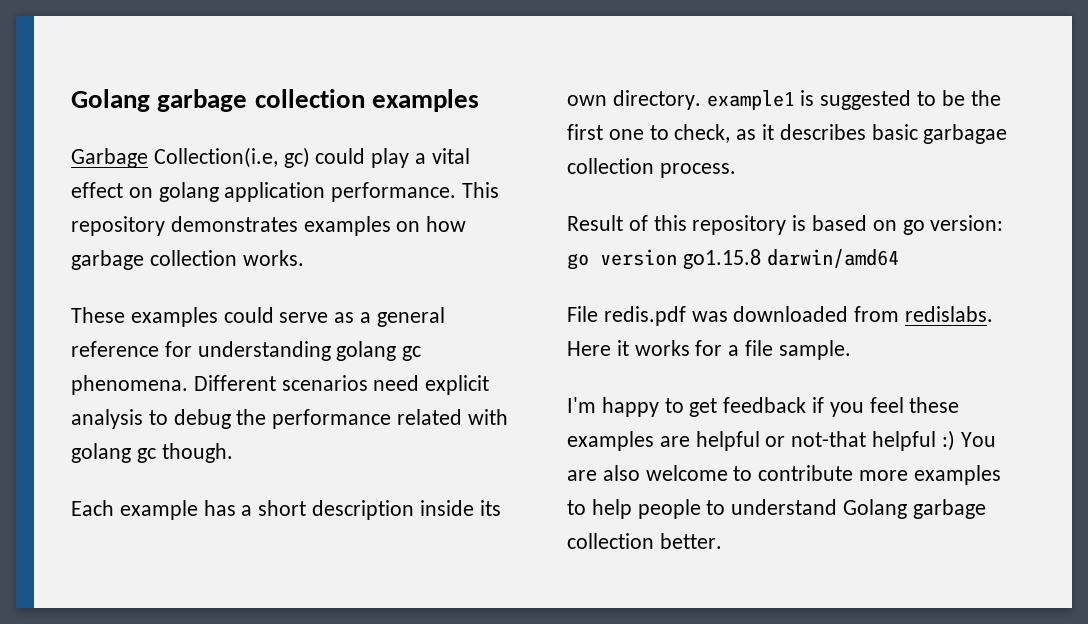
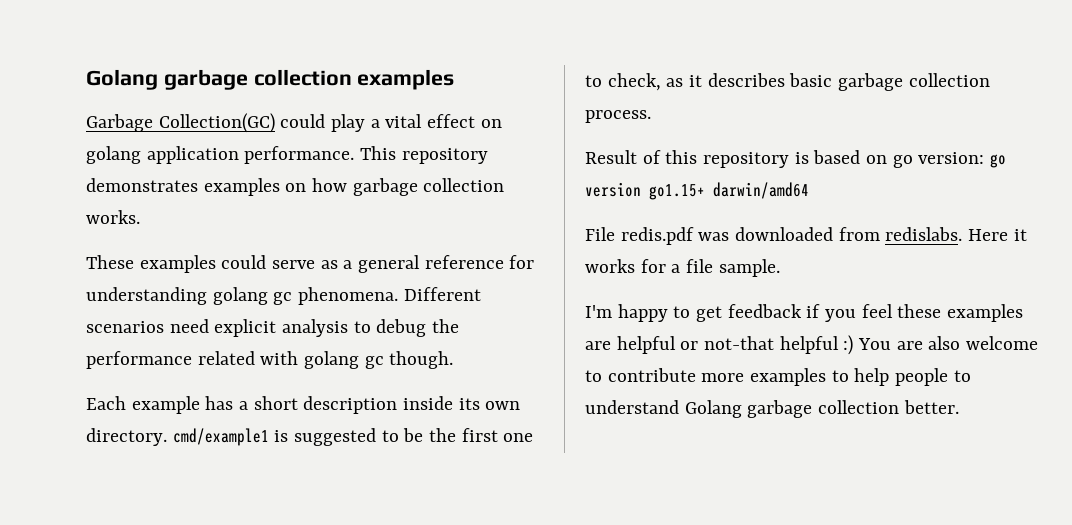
[153,147,310,168] Collection(i.e, gc) -> [158,113,275,133] Collection(GC)
[706,90,795,110] example1 -> [172,428,269,446] cmd/example1
[923,124,1008,144] garbagae -> [838,73,904,91] garbage
[682,249,761,269] go1.15.8 -> [649,184,705,200] go1.15+

